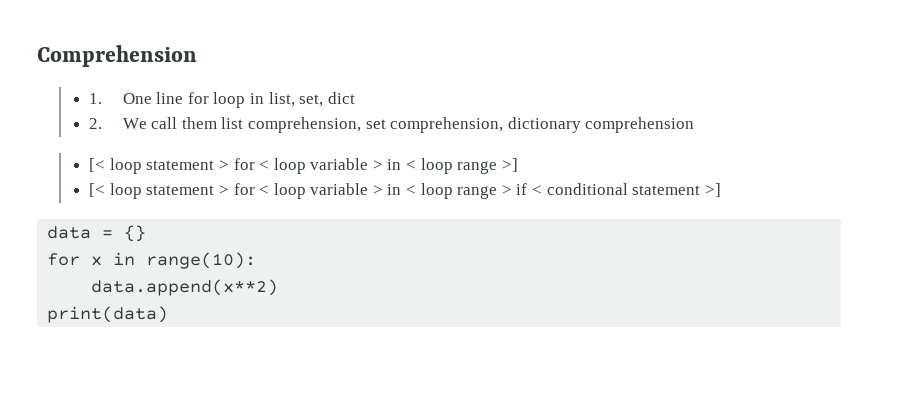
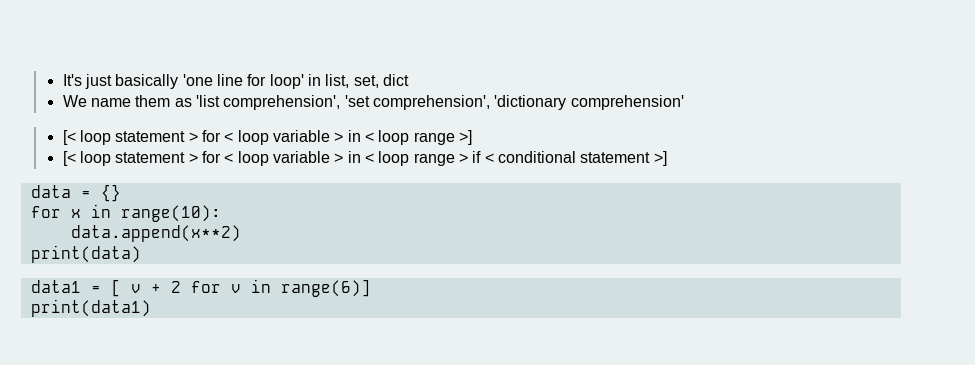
[37,45,197,67] [89,93,152,104] Comprehension // 1. One -> [62,74,213,89] It's just basically 'one
[213,92,246,108] loop -> [269,74,304,89] loop'
[89,117,695,133] 2. We call them list comprehension, set comprehension, dictionary comprehension -> [62,95,684,110] We name them as 'list comprehension', 'set comprehension', 'dictionary comprehension'
(169, 314) none -> [30,279,371,297] [30,299,151,317] // data1 = [ v + 2 for v in range(6)] // print(data1)

